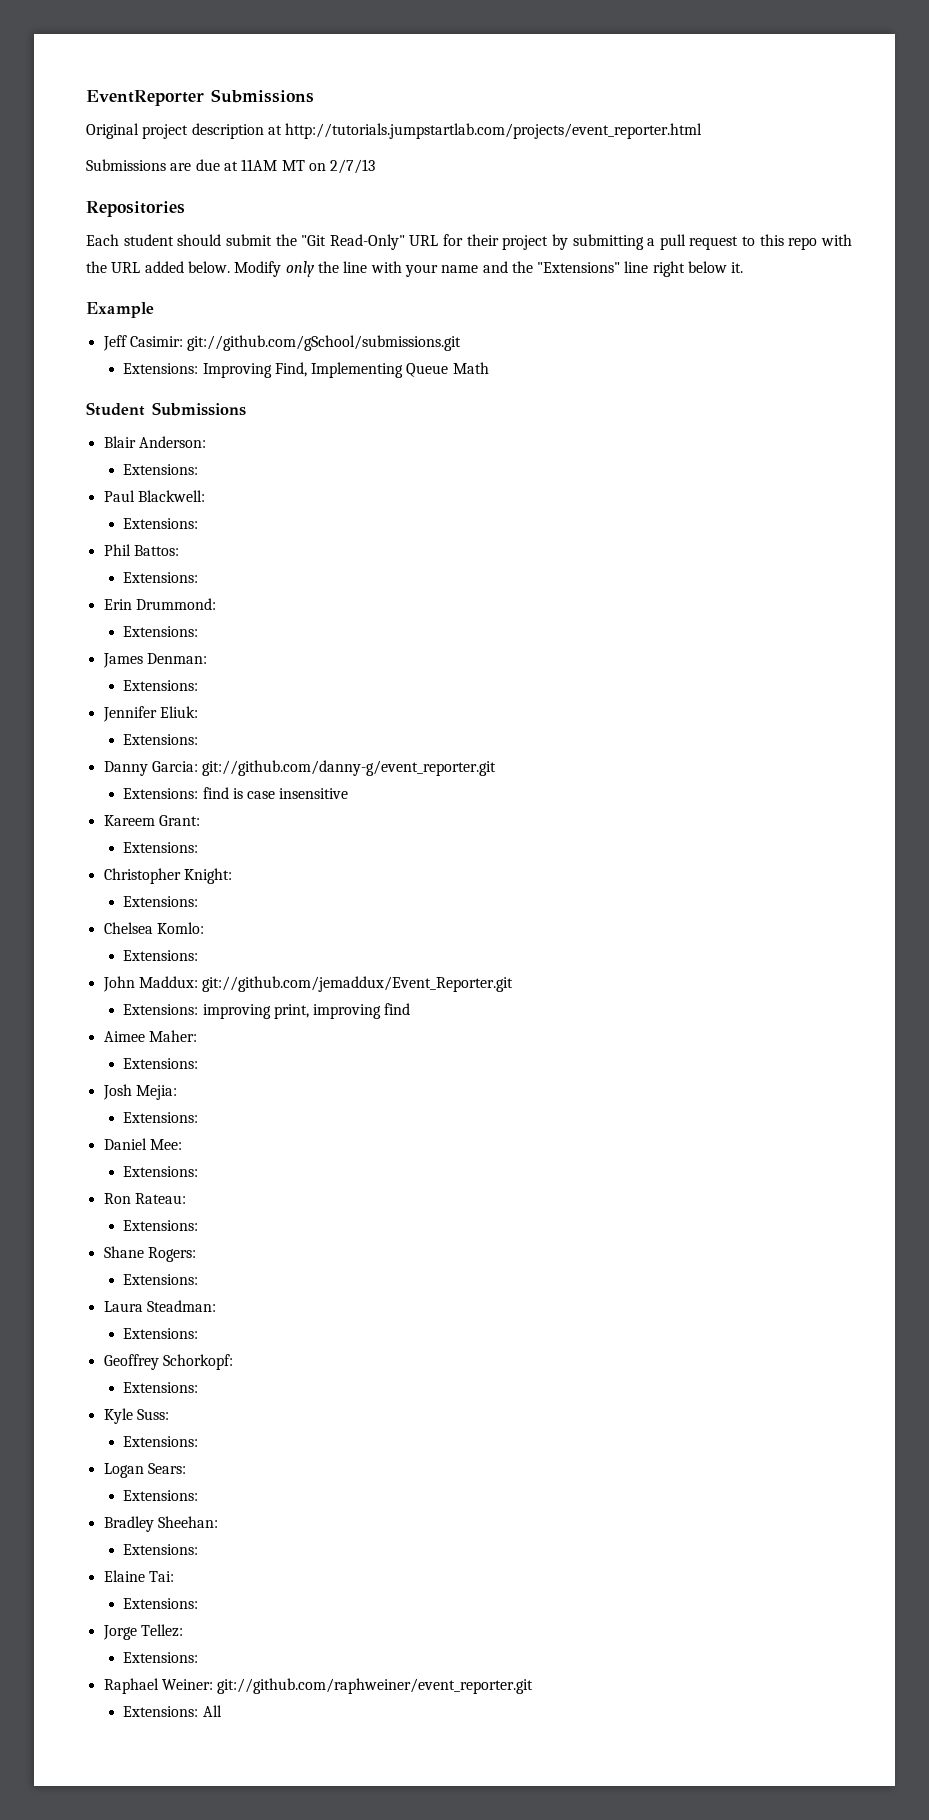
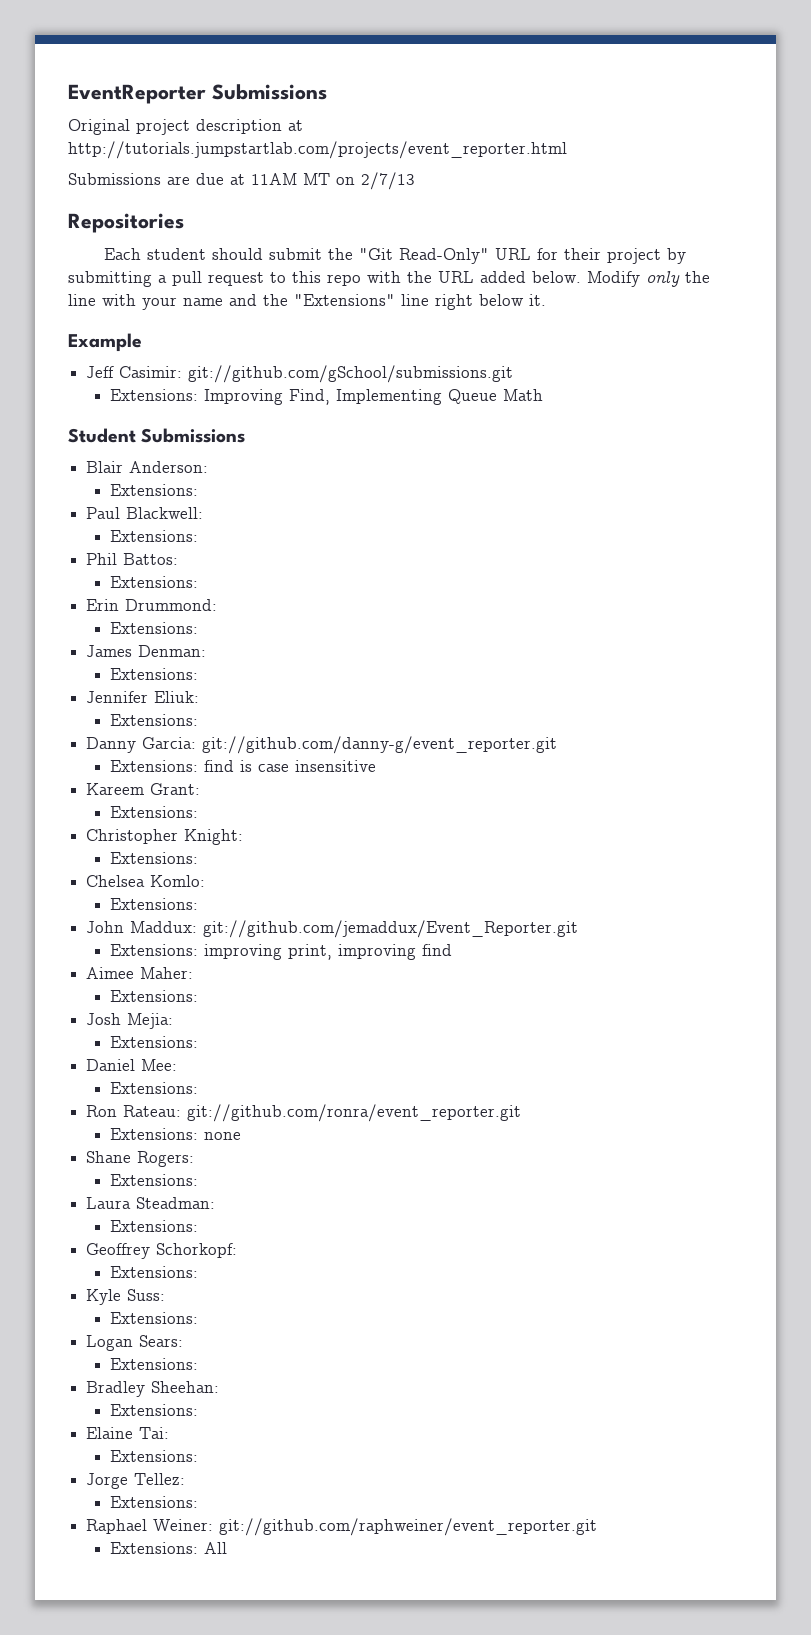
[123,1220,199,1231] // Extensions: -> [187,1104,522,1122] [109,1128,241,1140] git://github.com/ronra/event_reporter.git // Extensions: none

